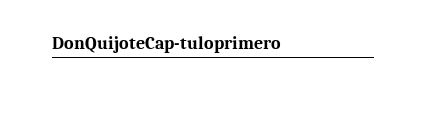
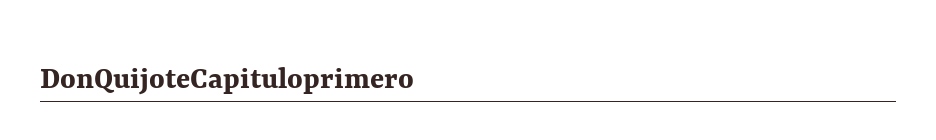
[52,36,281,53] DonQuijoteCap-tuloprimero -> [40,67,414,95] DonQuijoteCapituloprimero

